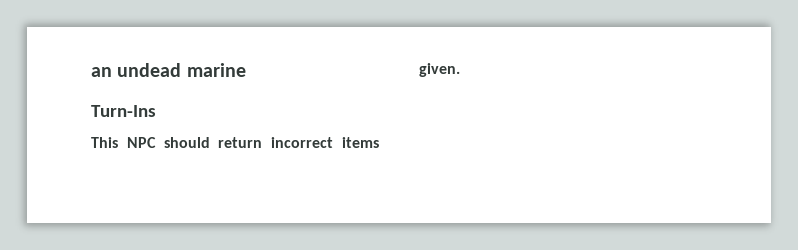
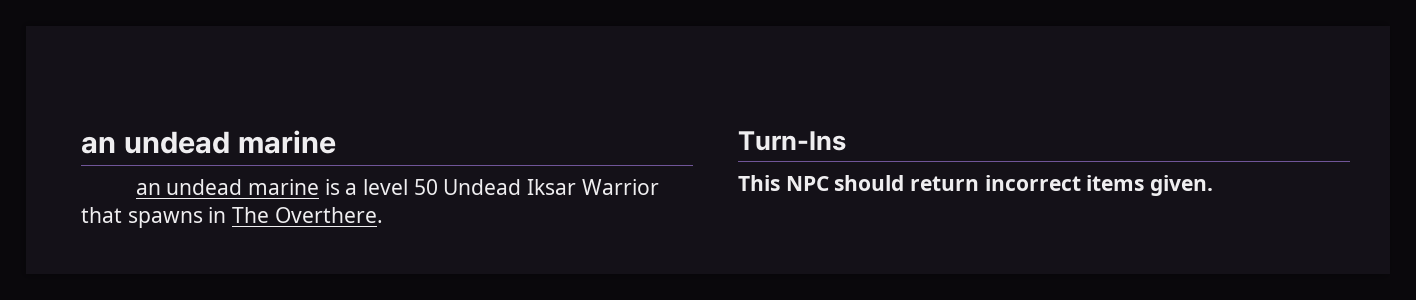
[91,63,246,77] an undead marine -> [81,130,337,154] [135,179,659,195] [81,207,383,228] an undead marine // an undead marine is a level 50 Undead Iksar Warrior that spawns in The Overthere.

